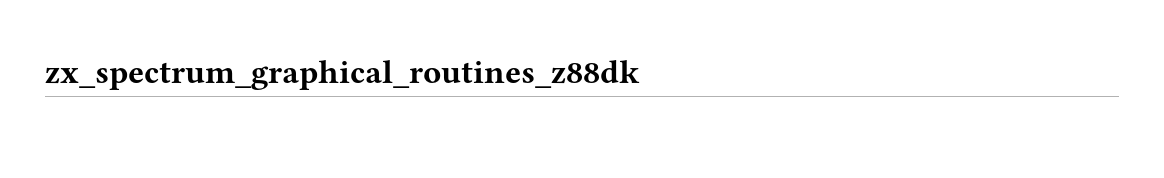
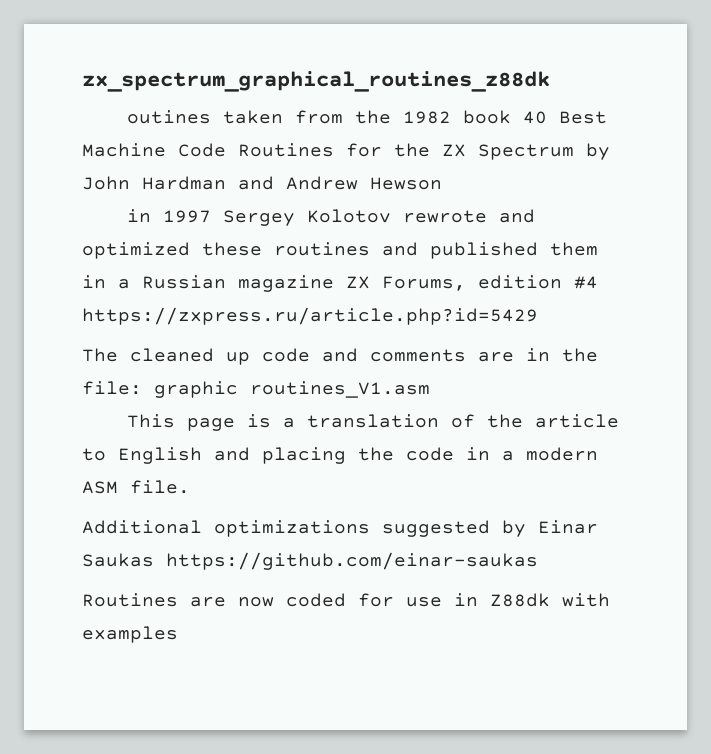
(640, 75) none -> [126,110,607,124] [82,143,610,160] [82,176,442,190] [126,209,535,226] [82,242,598,259] [82,275,598,292] [82,307,538,325] [82,348,598,365] [82,381,430,398] [126,414,619,431] [82,447,598,464] [82,480,190,494] [82,520,598,537] [82,552,538,570] [82,593,610,607] [82,626,178,643] // outines taken from the 1982 book 40 Best Machine Code Routines for the ZX Spectrum by John Hardman and Andrew Hewson // in 1997 Sergey Kolotov rewrote and optimized these routines and published them in a Russian magazine ZX Forums, edition #4 https://zxpress.ru/article.php?id=5429 // The cleaned up code and comments are in the file: graphic routines_V1.asm // This page is a translation of the article to English and placing the code in a modern ASM file. // Additional optimizations suggested by Einar Saukas https://github.com/einar-saukas // Routines are now coded for use in Z88dk with examples

